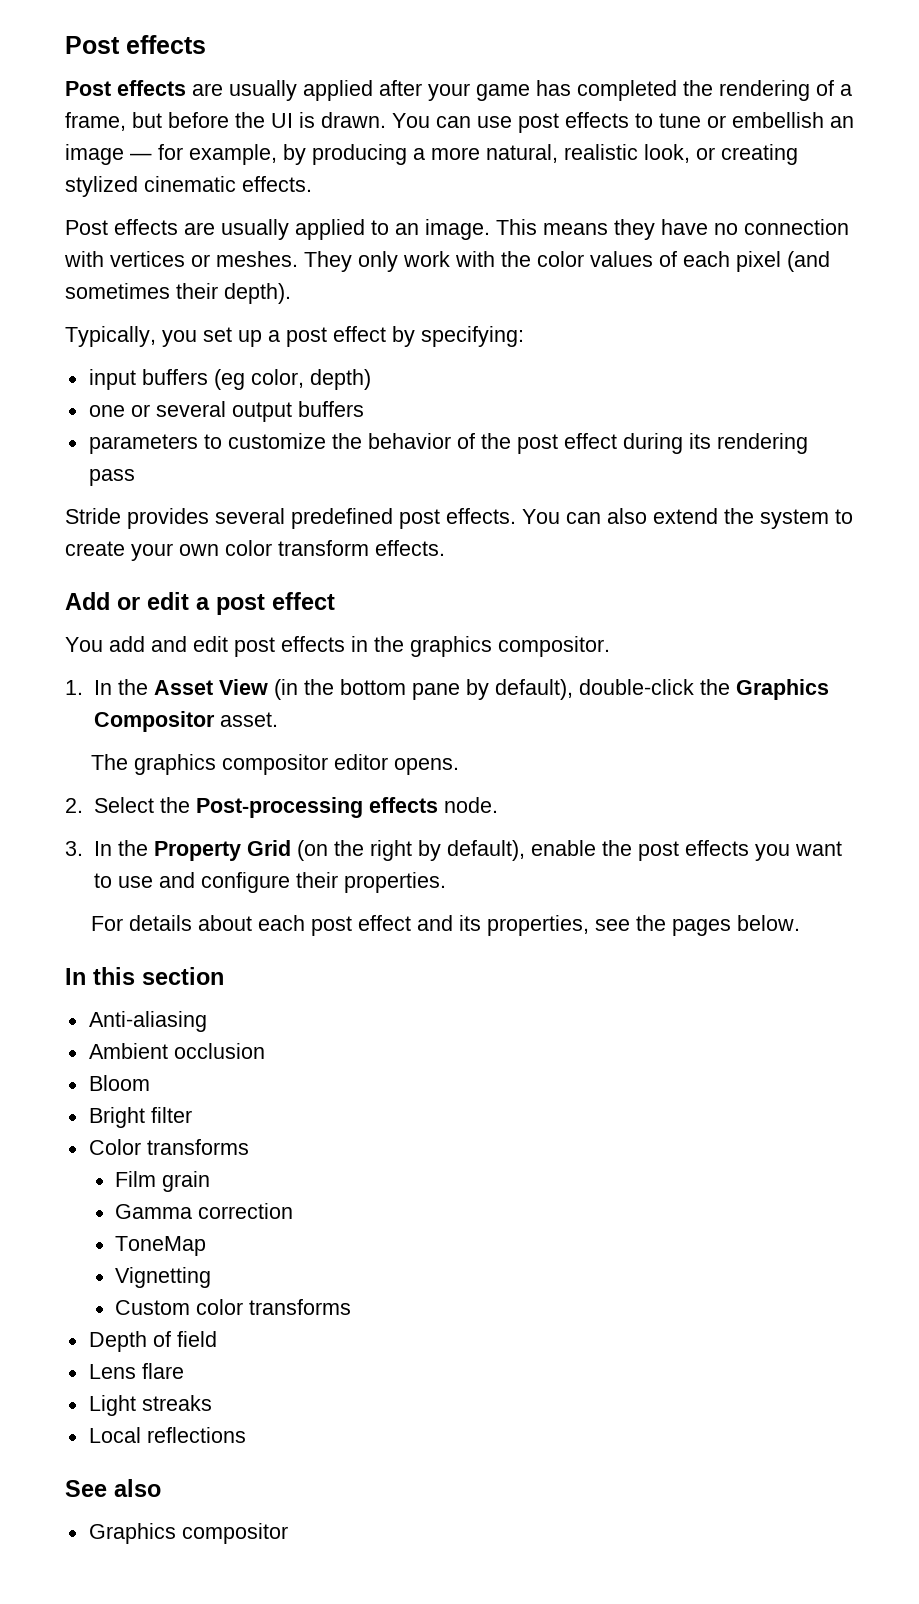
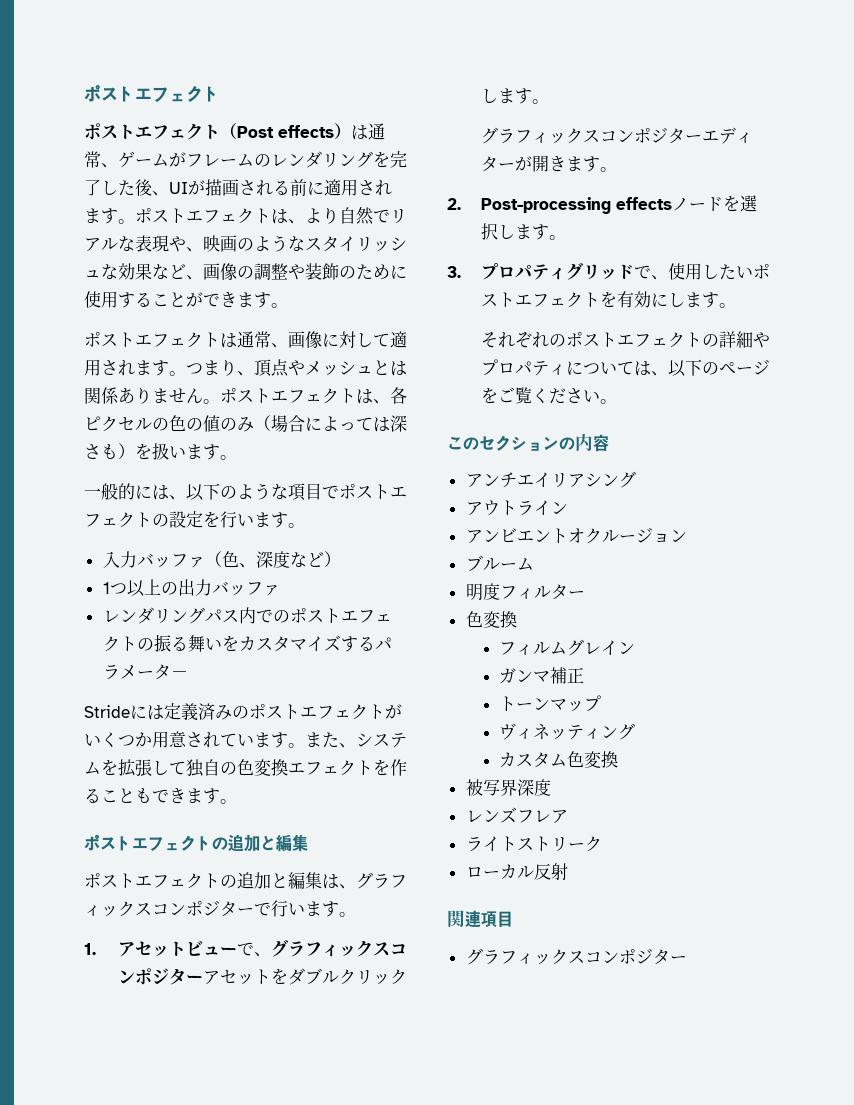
[65,35,206,54] [65,80,852,101] [65,112,854,133] [65,144,798,165] [65,176,312,197] [65,219,849,240] [64,251,830,272] [65,283,291,304] [65,326,524,347] [88,369,371,390] [88,401,364,422] [88,433,808,454] [88,469,135,486] [65,508,853,529] [65,540,445,561] [65,592,335,615] [65,636,610,657] [65,679,829,700] [93,711,278,732] [91,754,460,775] [65,797,498,818] [65,840,842,861] [93,872,446,893] [91,915,801,936] [65,967,224,985] [88,1011,207,1032] [88,1043,265,1059] [88,1075,150,1091] [88,1107,192,1128] [88,1139,249,1155] [115,1171,211,1192] [115,1203,294,1219] [115,1236,207,1256] [115,1267,212,1288] [115,1299,352,1315] [88,1331,217,1352] [88,1363,184,1379] [88,1395,212,1416] [88,1427,246,1443] [65,1479,161,1497] [88,1523,288,1544] Post effects // Post effects are usually applied after your game has completed the rendering of a frame, but before the UI is drawn. You can use post effects to tune or embellish an image — for example, by producing a more natural, realistic look, or creating stylized cinematic effects. // Post effects are usually applied to an image. This means they have no connection with vertices or meshes. They only work with the color values of each pixel (and sometimes their depth). // Typically, you set up a post effect by specifying: // input buffers (eg color, depth) // one or several output buffers // parameters to customize the behavior of the post effect during its rendering pass // Stride provides several predefined post effects. You can also extend the system to create your own color transform effects. // Add or edit a post effect // You add and edit post effects in the graphics compositor. // 1. In the Asset View (in the bottom pane by default), double-click the Graphics Compositor asset. // The graphics compositor editor opens. // 2. Select the Post-processing effects node. // 3. In the Property Grid (on the right by default), enable the post effects you want to use and configure their properties. // For details about each post effect and its properties, see the pages below. // In this section // Anti-aliasing // Ambient occlusion // Bloom // Bright filter // Color transforms // Film grain // Gamma correction // ToneMap // Vignetting // Custom color transforms // Depth of field // Lens flare // Light streaks // Local reflections // See also // Graphics compositor -> [84,85,220,102] [84,123,385,140] [84,151,407,168] [84,179,392,196] [84,207,407,225] [84,235,407,252] [84,263,407,281] [84,291,288,308] [84,331,407,349] [84,359,407,377] [84,387,407,404] [84,415,407,432] [84,443,237,460] [84,483,407,501] [84,511,305,528] [102,551,341,568] [102,579,280,597] [102,607,392,624] [102,634,392,652] [102,664,188,680] [84,703,402,721] [84,731,407,748] [84,759,407,777] [84,788,237,804] [84,834,308,852] [84,872,407,889] [84,900,356,917] [84,940,407,957] [117,968,407,985] [480,88,549,104] [480,127,753,144] [480,155,617,172] [447,195,758,214] [480,223,566,240] [447,263,770,280] [480,291,736,308] [480,331,770,348] [480,359,770,377] [480,387,617,404] [447,433,609,452] [465,471,636,488] [465,500,568,516] [465,527,687,544] [465,555,534,572] [465,583,585,601] [465,611,517,628] [499,639,636,656] [499,667,585,684] [499,695,602,712] [499,723,636,740] [499,751,619,768] [465,779,551,796] [465,807,568,824] [465,836,602,852] [465,863,568,880] [447,910,513,928] [465,948,687,965] ポストエフェクト // ポストエフェクト（Post effects）は通常、ゲームがフレームのレンダリングを完了した後、UIが描画される前に適用されます。ポストエフェクトは、より自然でリアルな表現や、映画のようなスタイリッシュな効果など、画像の調整や装飾のために使用することができます。 // ポストエフェクトは通常、画像に対して適用されます。つまり、頂点やメッシュとは関係ありません。ポストエフェクトは、各ピクセルの色の値のみ（場合によっては深さも）を扱います。 // 一般的には、以下のような項目でポストエフェクトの設定を行います。 // 入力バッファ（色、深度など） // 1つ以上の出力バッファ // レンダリングパス内でのポストエフェクトの振る舞いをカスタマイズするパラメータ－ // Strideには定義済みのポストエフェクトがいくつか用意されています。また、システムを拡張して独自の色変換エフェクトを作ることもできます。 // ポストエフェクトの追加と編集 // ポストエフェクトの追加と編集は、グラフィックスコンポジターで行います。 // 1.アセットビューで、グラフィックスコンポジターアセットをダブルクリックします。 // グラフィックスコンポジターエディターが開きます。 // 2. Post-processing effectsノードを選択します。 // 3.プロパティグリッドで、使用したいポストエフェクトを有効にします。 // それぞれのポストエフェクトの詳細やプロパティについては、以下のページをご覧ください。 // このセクションの内容 // アンチエイリアシング // アウトライン // アンビエントオクルージョン // ブルーム // 明度フィルター // 色変換 // フィルムグレイン // ガンマ補正 // トーンマップ // ヴィネッティング // カスタム色変換 // 被写界深度 // レンズフレア // ライトストリーク // ローカル反射 // 関連項目 // グラフィックスコンポジター

